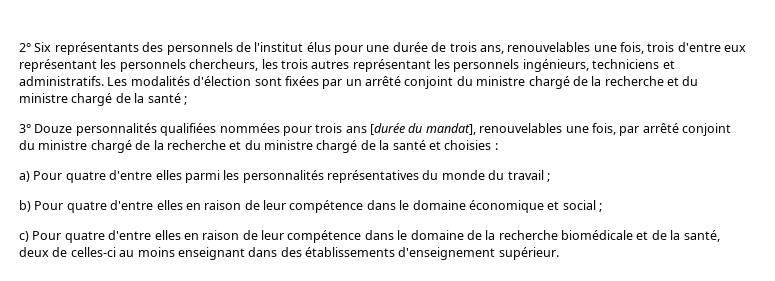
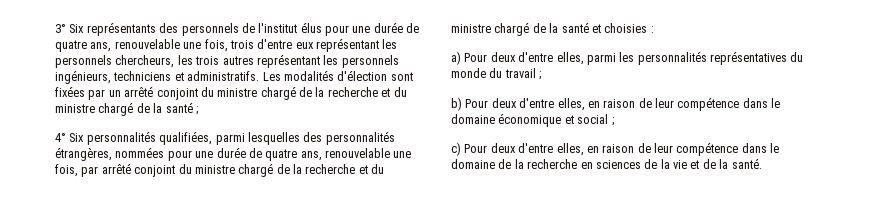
[19,43,31,52] 2° -> [55,24,66,33] 3°
[449,42,591,54] trois ans, renouvelables -> [55,39,180,52] quatre ans, renouvelable
[19,123,563,136] 3° Douze personnalités qualifiées nommées pour trois ans [durée du mandat], renouvelables -> [55,131,395,145] [55,147,390,161] 4° Six personnalités qualifiées, parmi lesquelles des personnalités étrangères, nommées pour une durée de quatre ans, renouvelable
[65,170,182,183] quatre d'entre elles -> [490,52,584,65] deux d'entre elles,
[66,200,183,213] quatre d'entre elles -> [491,98,585,111] deux d'entre elles,
[64,230,181,243] quatre d'entre elles -> [490,143,584,156] deux d'entre elles,
[561,230,720,242] [19,247,559,260] biomédicale et de la santé, deux de celles-ci au moins enseignant dans des établissements d'enseignement supérieur. -> [580,158,762,169] en sciences de la vie et de la santé.

